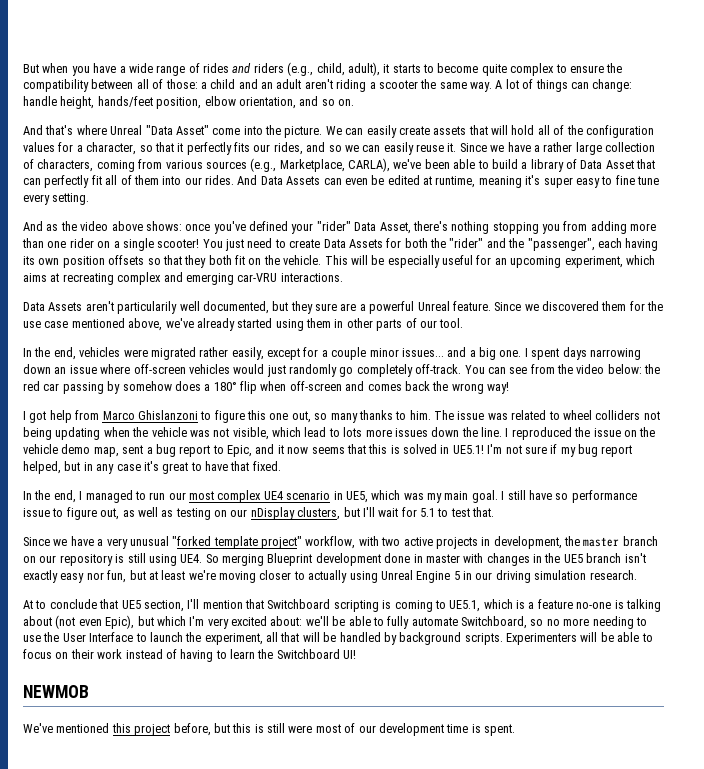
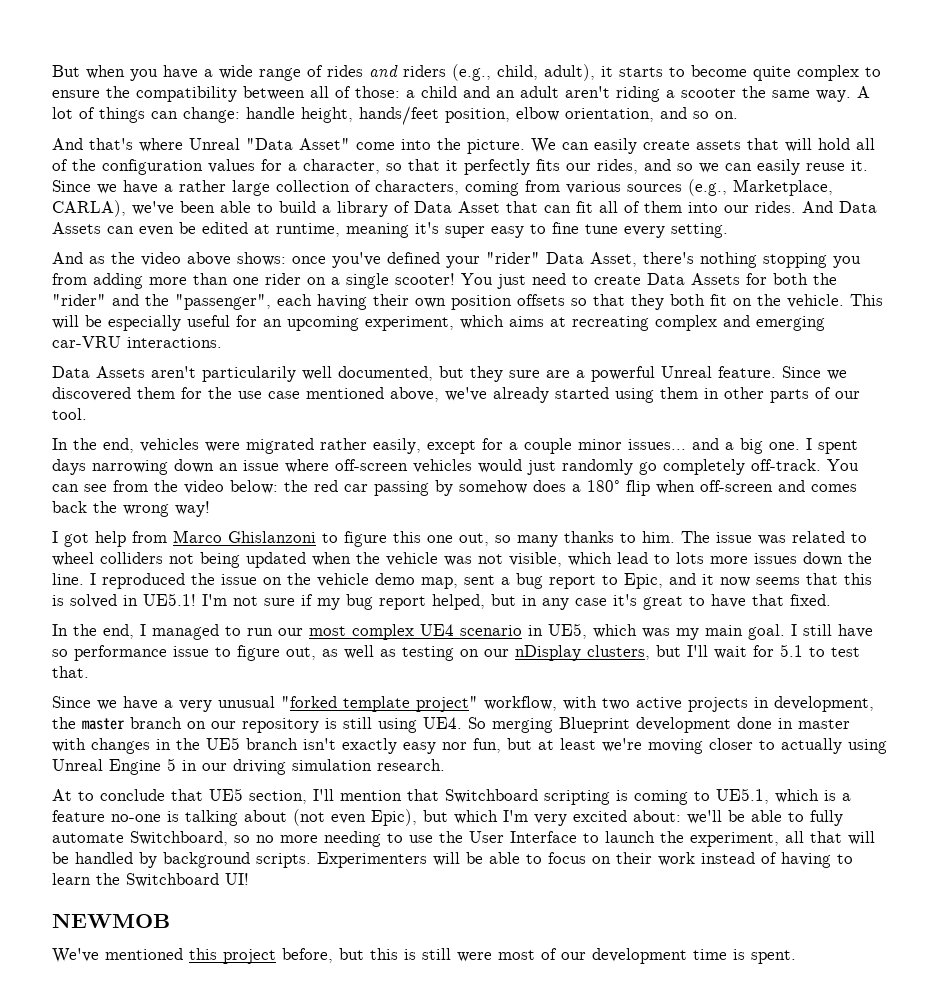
[44,175,90,188] perfectly -> (571, 209) none
[23,256,35,265] its -> [373,294,409,306] their
[55,427,101,440] updating -> [246,552,306,568] updated

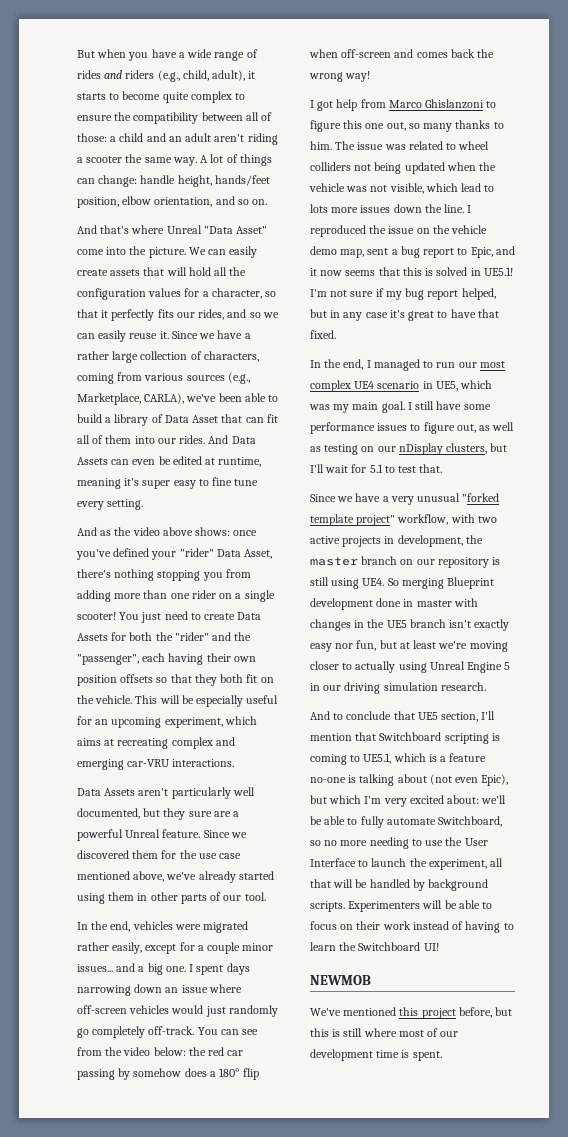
[52,159,68,171] of -> (228, 271) none
[202,366,296,382] particularily -> [171,787,231,799] particularly
[52,645,209,661] so performance issue -> [463,404,491,410] [310,422,408,434] some performance issues
[52,789,72,801] At -> [310,711,330,720] And
[457,952,492,962] were -> [363,1028,397,1037] where

